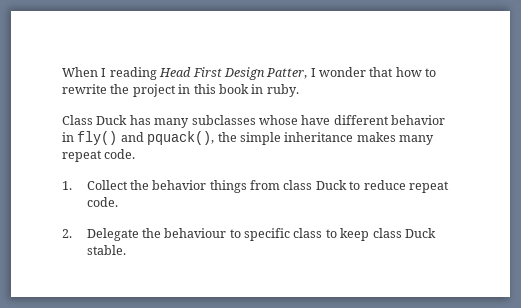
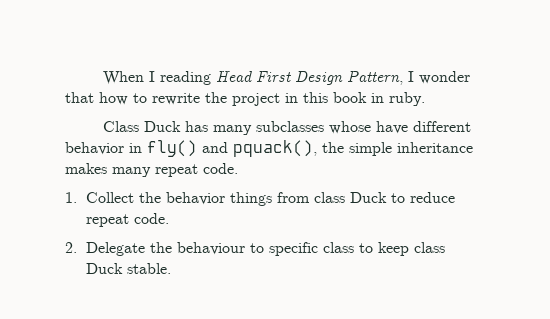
[266,68,308,79] Patter, -> [347,70,404,85] Pattern,

